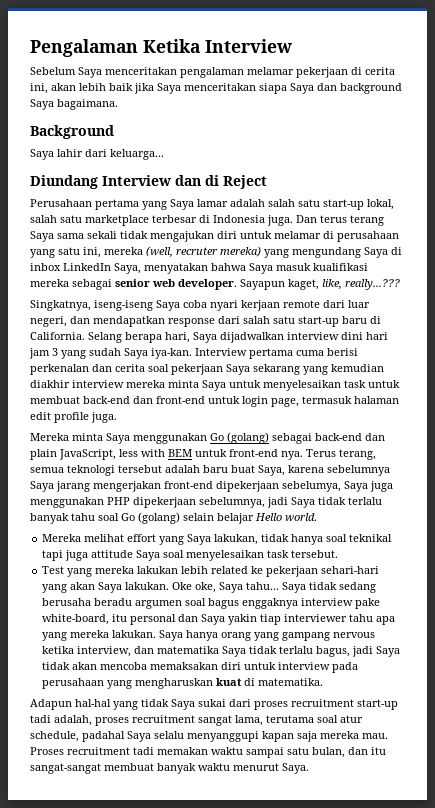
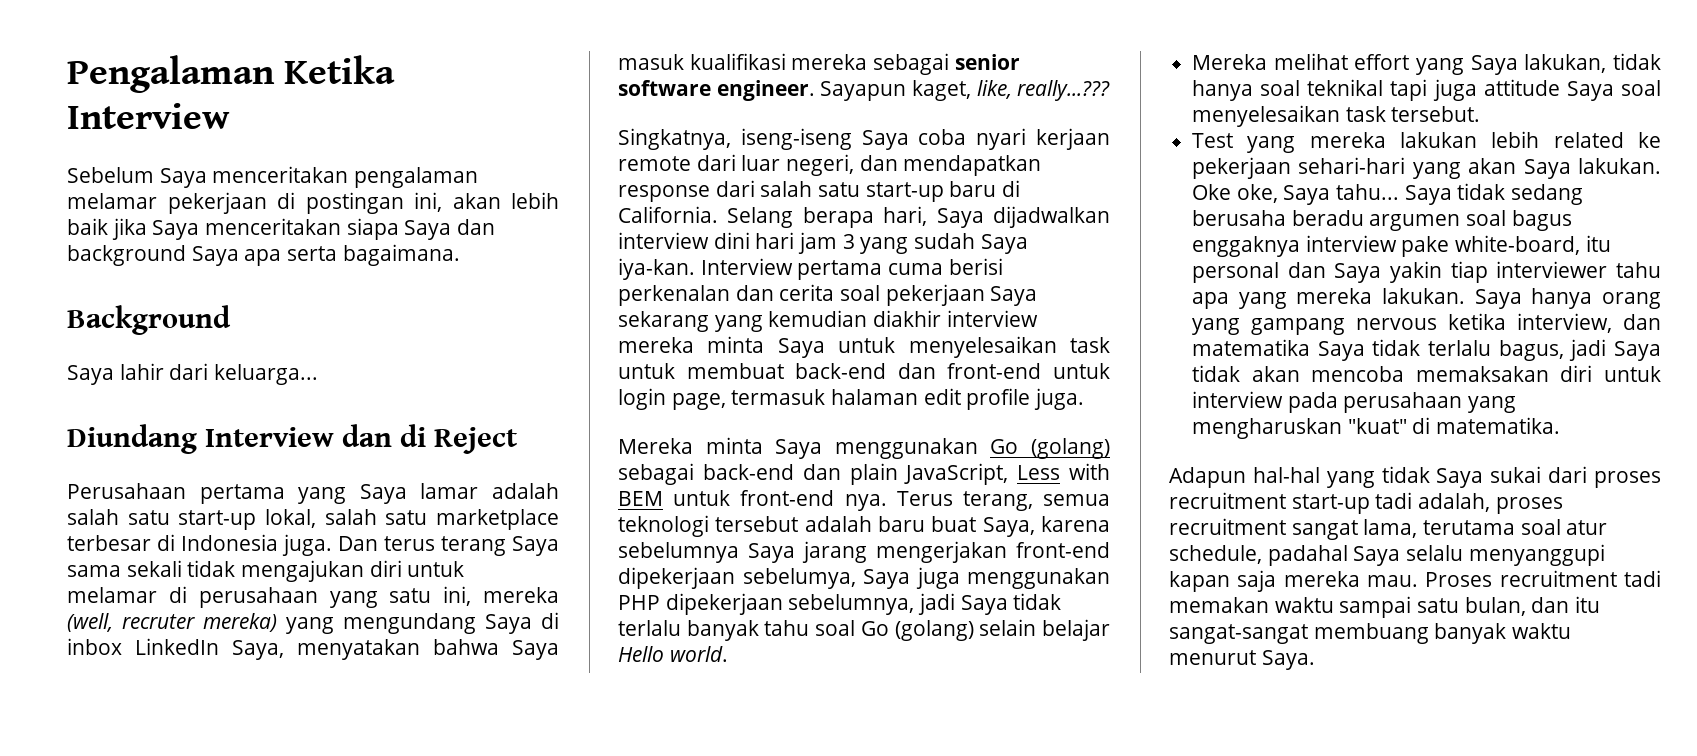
[365,67,395,75] cerita -> [305,192,404,214] postingan
(54, 104) none -> [244,246,338,266] apa serta
[152,279,237,290] web developer. -> [618,80,815,101] software engineer.
[119,449,138,457] less -> [1017,465,1061,480] Less
[216,678,243,686] kuat -> [1347,418,1407,434] "kuat"
[104,763,154,771] membuat -> [1313,623,1429,644] membuang

